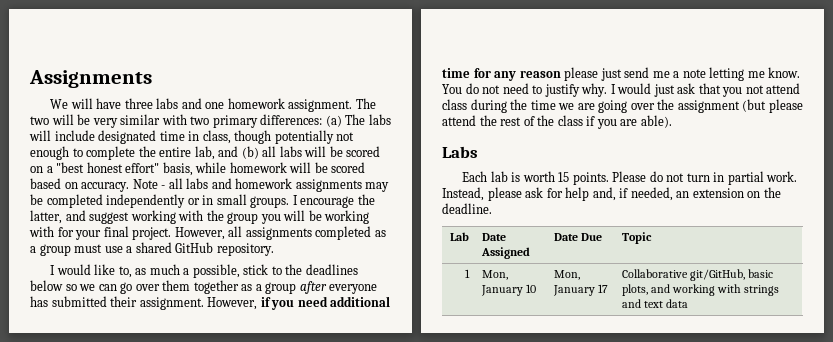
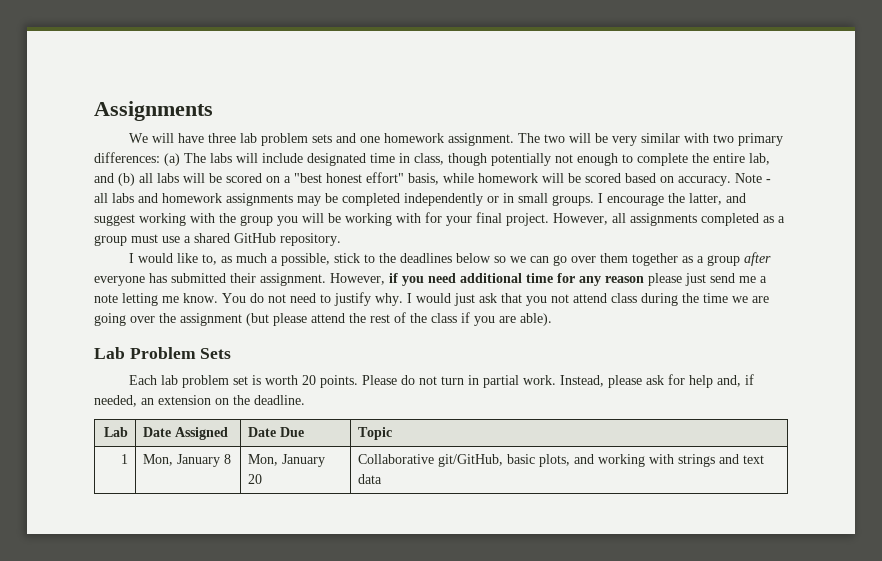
[156,98,179,109] labs -> [240,133,333,146] lab problem sets
[442,146,478,158] Labs -> [94,347,232,359] Lab Problem Sets
(508, 176) none -> [182,375,249,388] problem set
[558,172,570,182] 15 -> [302,375,317,385] 20
[525,284,536,293] [553,270,580,280] [552,284,608,296] 10 | Mon, January 17 -> [224,454,232,464] [248,454,326,467] [248,474,263,484] 8 | Mon, January 20

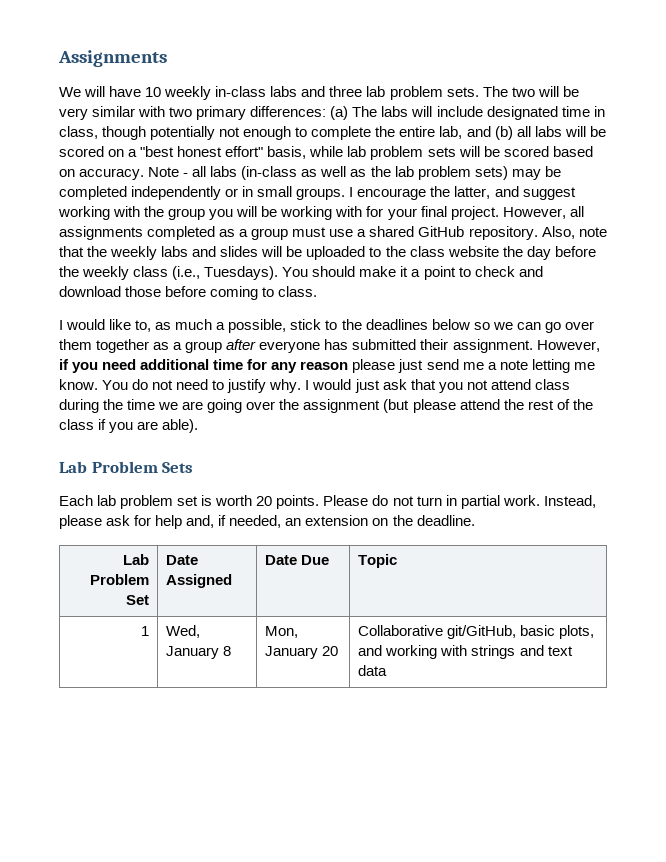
[208,133,515,146] three lab problem sets and one homework assignment. -> [145,86,479,100] 10 weekly in-class labs and three lab problem sets.
[478,173,538,183] homework -> [347,146,456,160] lab problem sets
[138,193,293,206] and homework assignments -> [241,166,508,180] (in-class as well as the lab problem sets)
(341, 239) none -> [541,226,607,239] [59,246,596,260] [59,266,543,280] [59,286,318,300] Also, note that the weekly labs and slides will be uploaded to the class website the day before the weekly class (i.e., Tuesdays). You should make it a point to check and download those before coming to class.
(128, 432) none -> [89,574,149,585] [125,595,149,605] Problem Set
[143,454,174,466] Mon, -> [166,625,201,638] Wed,

